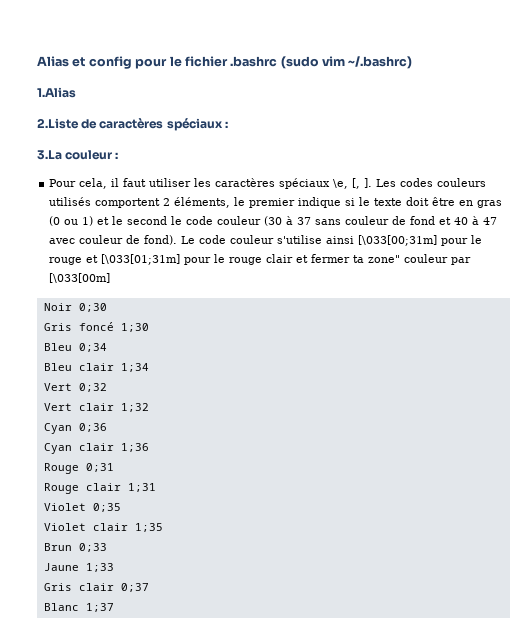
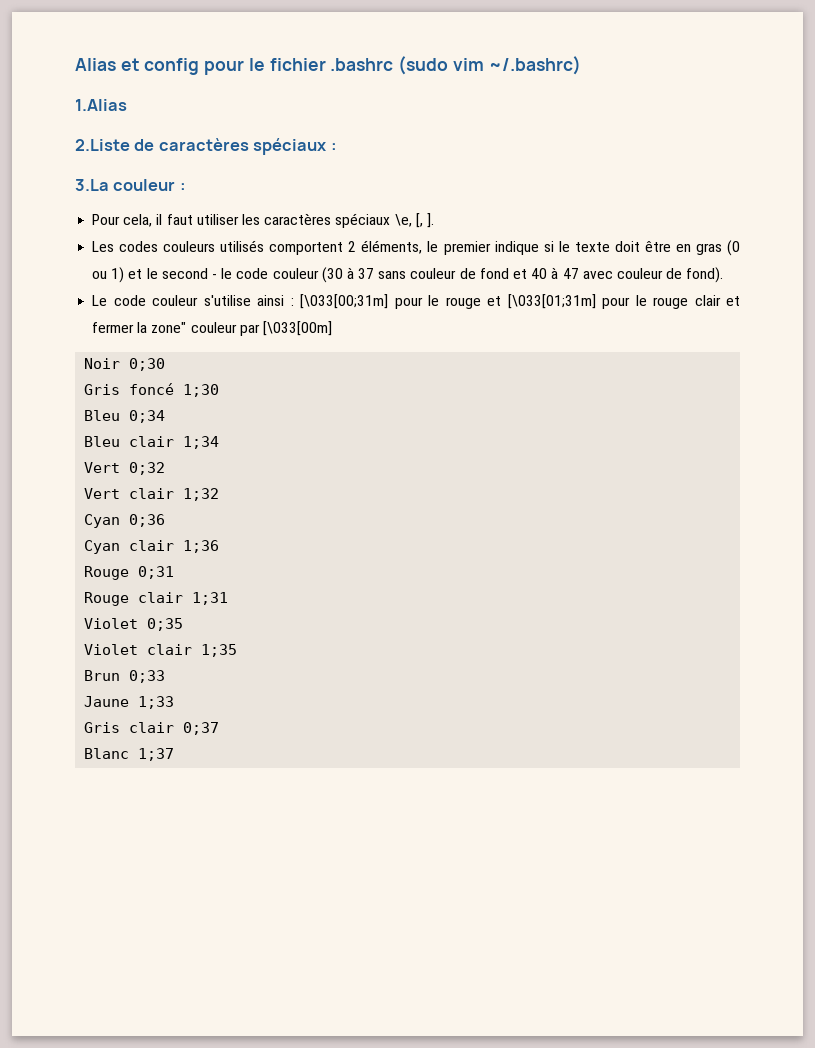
(373, 183) none -> (434, 220) //
(168, 220) none -> [211,274,217,279] -
(178, 240) none -> (724, 275) //
(355, 240) none -> [290,298,294,306] :
[353,255,365,263] ta -> [137,322,148,333] la

